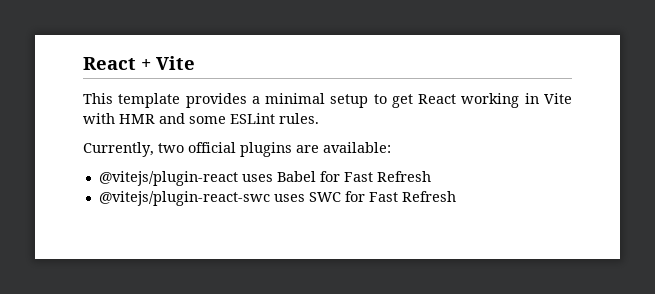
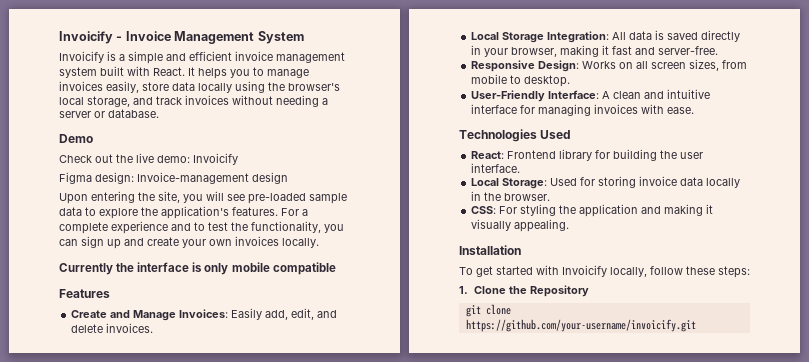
[83,56,195,70] [83,93,572,108] [83,113,319,124] [83,142,391,157] [98,171,431,186] [98,191,456,206] React + Vite // This template provides a minimal setup to get React working in Vite with HMR and some ESLint rules. // Currently, two official plugins are available: // @vitejs/plugin-react uses Babel for Fast Refresh // @vitejs/plugin-react-swc uses SWC for Fast Refresh -> [59,31,304,44] [59,51,345,64] [59,66,309,79] [59,81,340,93] [59,95,328,107] [59,109,159,118] [59,134,93,143] [59,153,238,165] [59,172,288,184] [59,191,347,204] [59,206,308,219] [59,221,344,234] [59,236,319,249] [59,262,336,275] [59,289,110,298] [71,308,338,321] [71,323,154,333] [471,30,741,43] [471,45,719,57] [471,59,748,72] [471,74,571,87] [471,89,711,102] [471,104,695,116] [459,129,572,142] [471,149,704,161] [471,163,521,173] [471,176,741,189] [471,191,551,201] [471,204,714,217] [471,219,570,232] [459,245,521,255] [459,265,750,278] [459,285,589,297] [465,304,511,317] [465,319,696,332] Invoicify - Invoice Management System // Invoicify is a simple and efficient invoice management system built with React. It helps you to manage invoices easily, store data locally using the browser's local storage, and track invoices without needing a server or database. // Demo // Check out the live demo: Invoicify // Figma design: Invoice-management design // Upon entering the site, you will see pre-loaded sample data to explore the application's features. For a complete experience and to test the functionality, you can sign up and create your own invoices locally. // Currently the interface is only mobile compatible // Features // Create and Manage Invoices: Easily add, edit, and delete invoices. // Local Storage Integration: All data is saved directly in your browser, making it fast and server-free. // Responsive Design: Works on all screen sizes, from mobile to desktop. // User-Friendly Interface: A clean and intuitive interface for managing invoices with ease. // Technologies Used // React: Frontend library for building the user interface. // Local Storage: Used for storing invoice data locally in the browser. // CSS: For styling the application and making it visually appealing. // Installation // To get started with Invoicify locally, follow these steps: // 1. Clone the Repository // git clone https://github.com/your-username/invoicify.git

